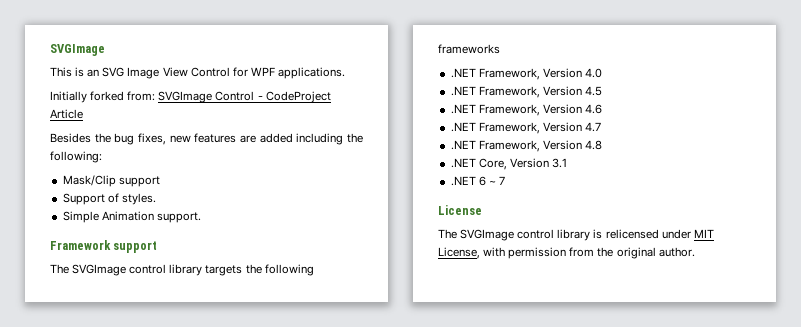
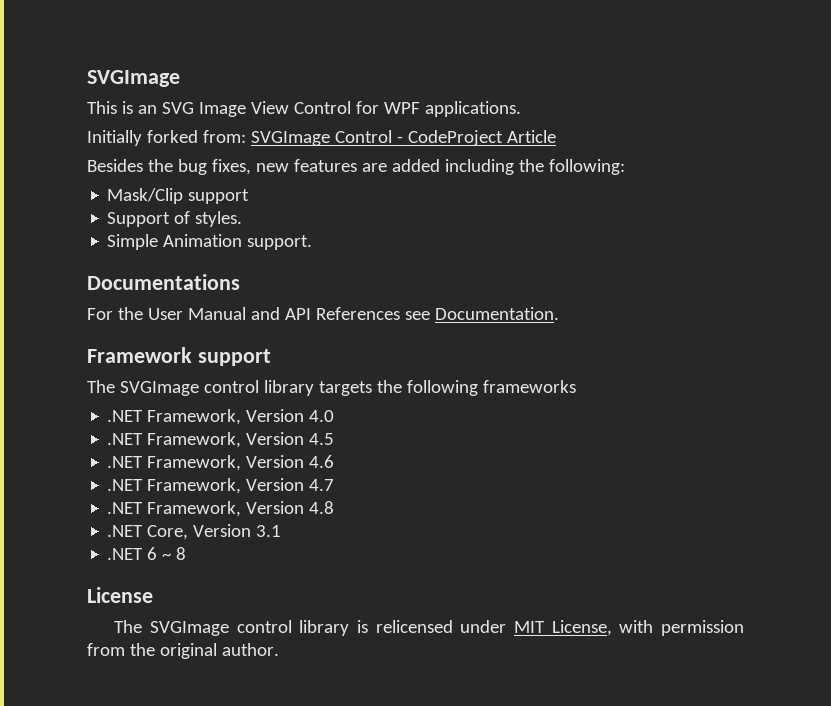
(201, 217) none -> [87,274,240,290] [87,307,559,320] // Documentations // For the User Manual and API References see Documentation.
[498,176,505,185] 7 -> [176,547,187,560] 8

